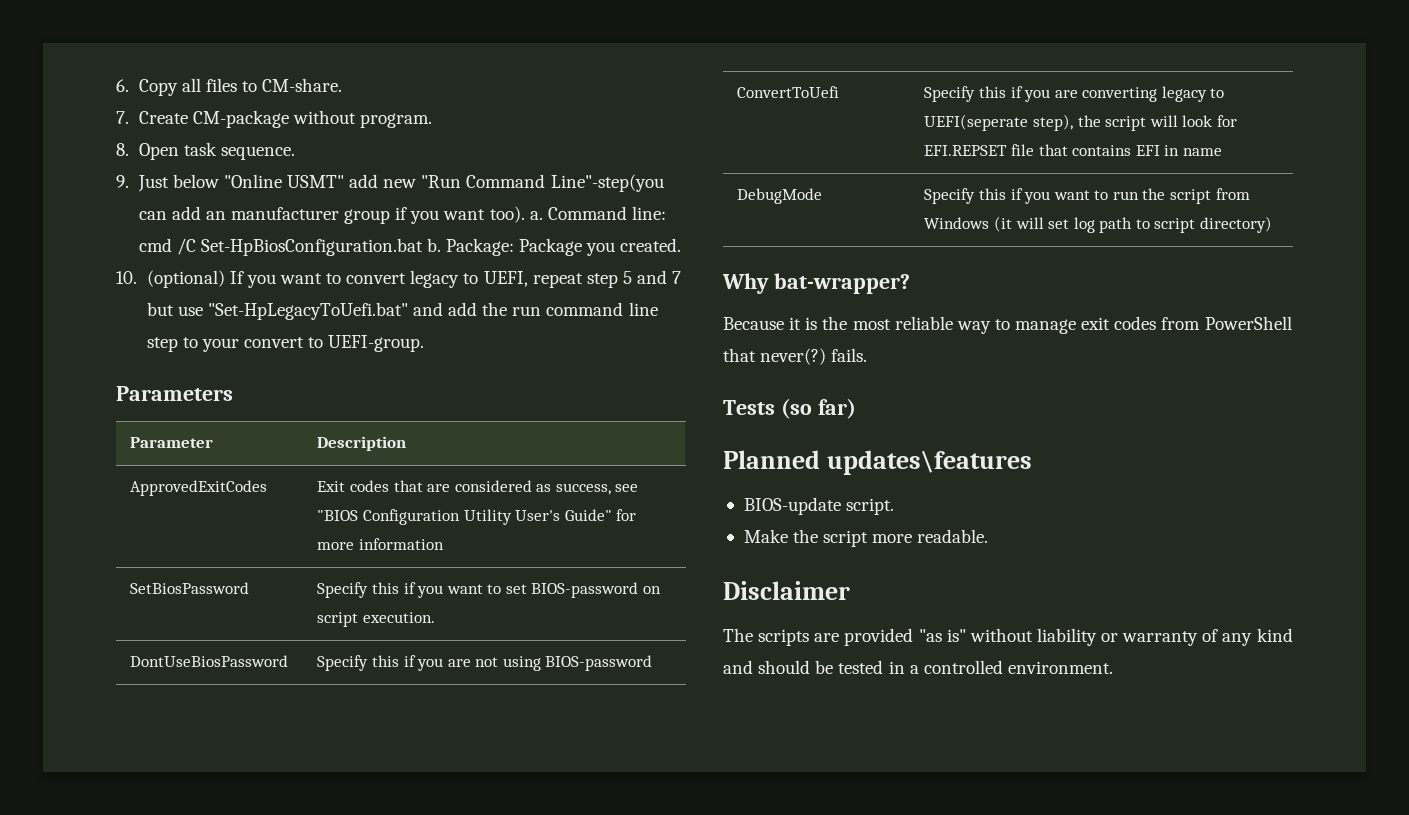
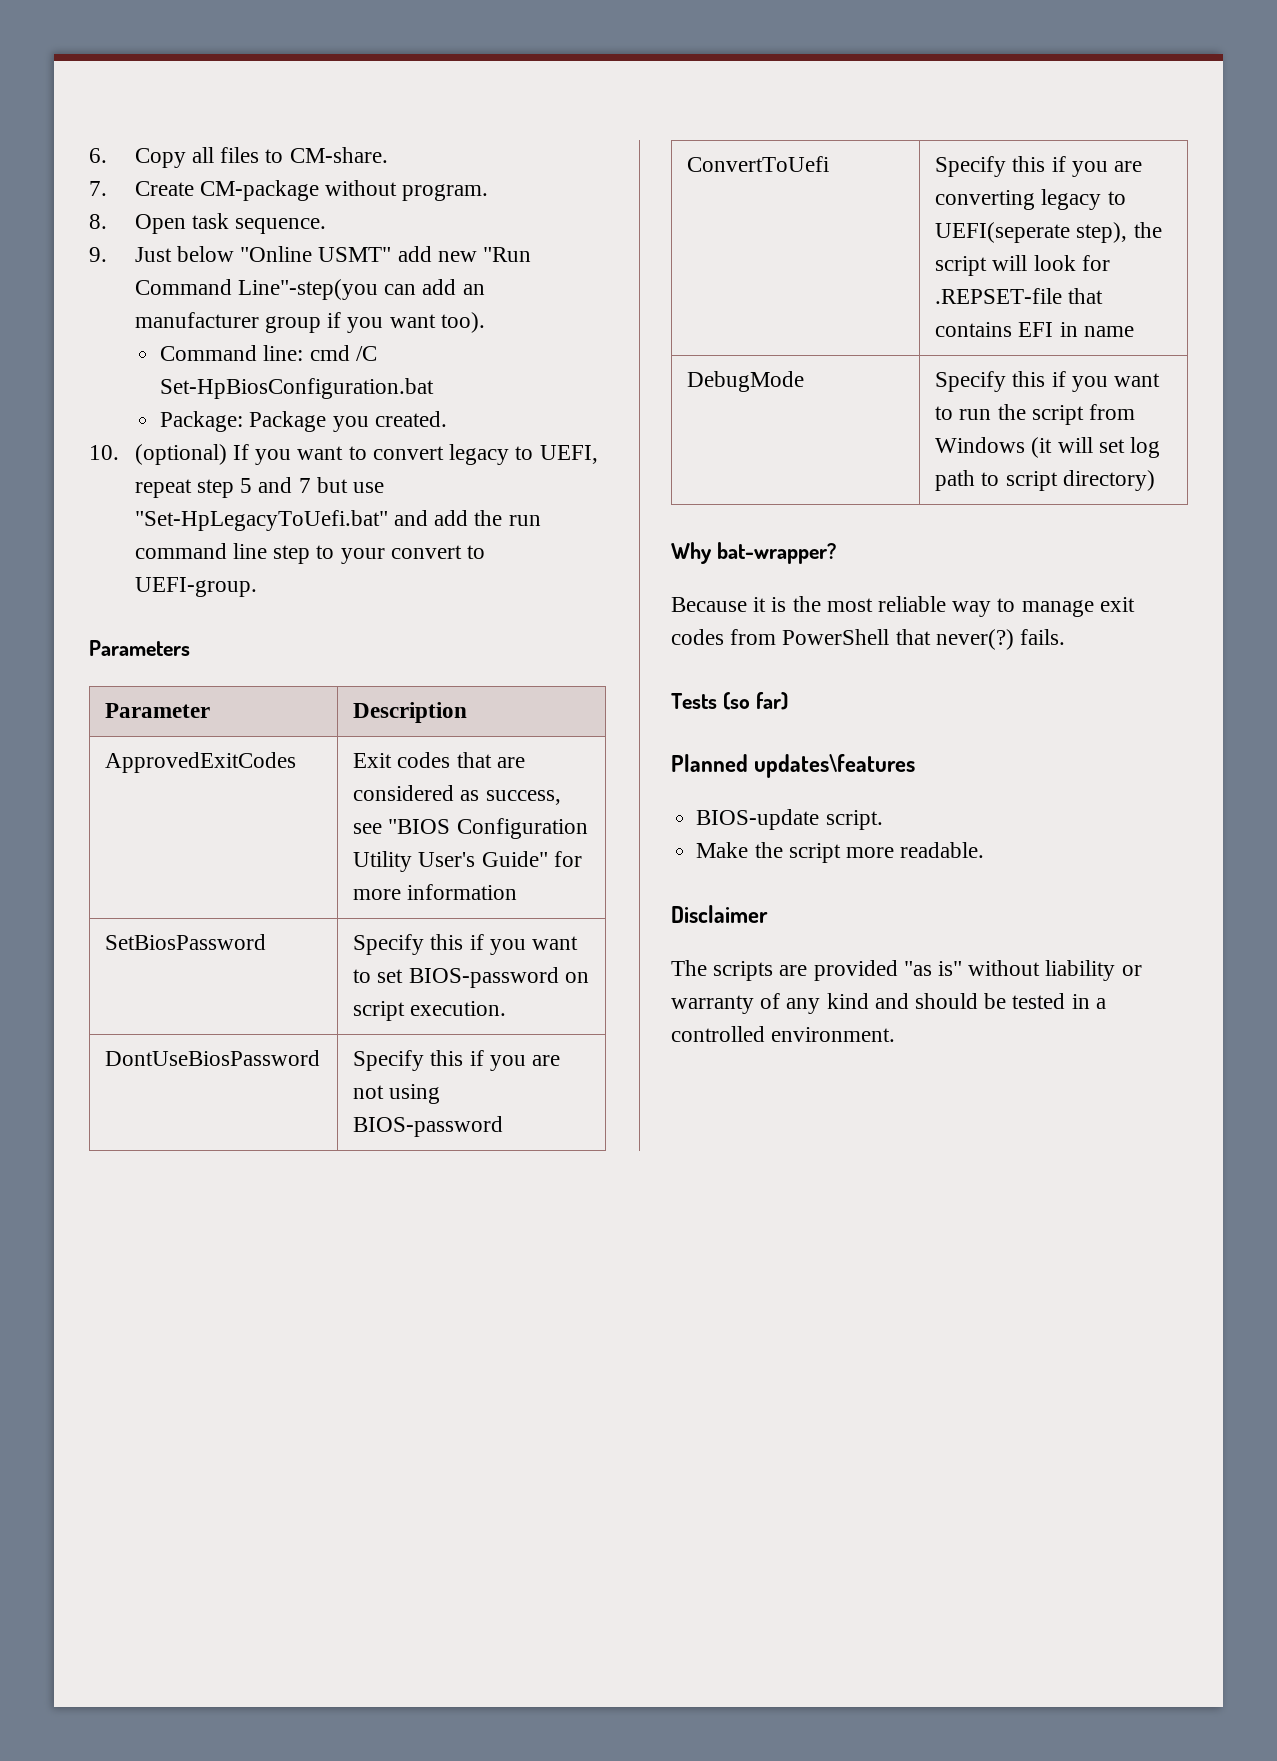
[529,211,543,220] a. -> (485, 322) //
[426,238,441,252] b. -> (435, 388) //
[924,144,1034,156] EFI.REPSET file -> [935,288,1063,304] .REPSET-file

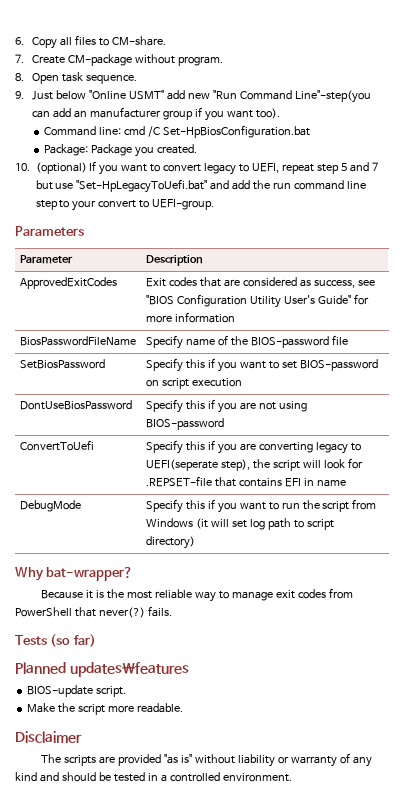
(518, 892) none -> [19,336,136,346] [145,335,348,349] // BiosPasswordFileName | Specify name of the BIOS-password file
[410,1001,507,1016] execution. -> [191,378,242,387] execution

